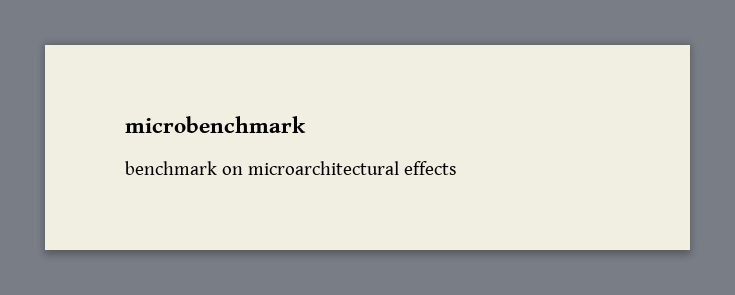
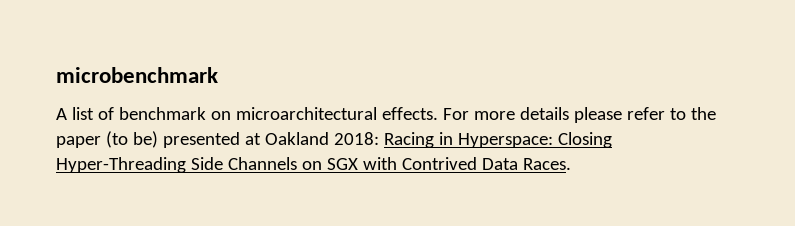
[125,161,457,175] benchmark on microarchitectural effects -> [56,107,716,123] [56,131,612,148] [56,157,571,173] A list of benchmark on microarchitectural effects. For more details please refer to the paper (to be) presented at Oakland 2018: Racing in Hyperspace: Closing Hyper-Threading Side Channels on SGX with Contrived Data Races.

